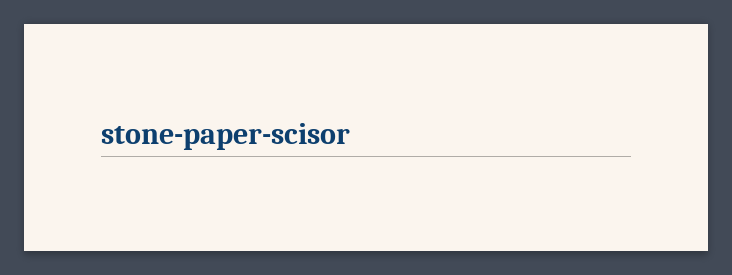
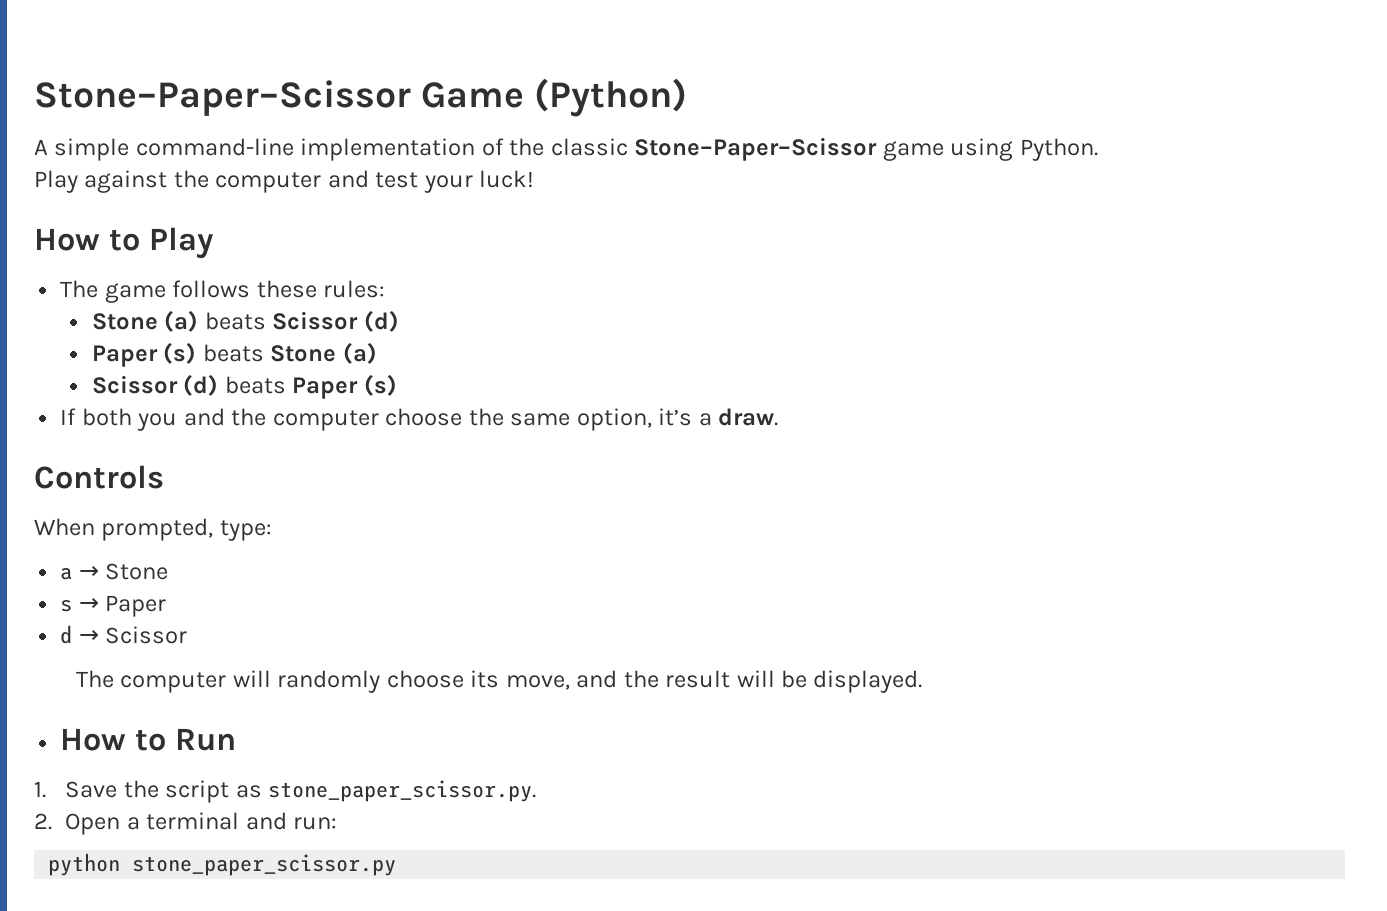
[101,123,350,150] stone-paper-scisor -> [34,78,688,117] [34,137,1098,161] [34,170,535,193] [34,227,213,259] [60,280,386,303] [91,310,399,332] [91,342,377,367] [91,374,397,399] [60,408,779,431] [34,465,164,489] [34,518,272,541] [60,563,169,580] [60,595,167,617] [60,625,188,644] [75,670,923,693] [60,728,236,751] [34,780,537,803] [34,812,338,835] [48,853,397,876] Stone–Paper–Scissor Game (Python) // A simple command-line implementation of the classic Stone–Paper–Scissor game using Python. // Play against the computer and test your luck! // How to Play // The game follows these rules: // Stone (a) beats Scissor (d) // Paper (s) beats Stone (a) // Scissor (d) beats Paper (s) // If both you and the computer choose the same option, it’s a draw. // Controls // When prompted, type: // a → Stone // s → Paper // d → Scissor // The computer will randomly choose its move, and the result will be displayed. // How to Run // 1. Save the script as stone_paper_scissor.py. // 2. Open a terminal and run: // python stone_paper_scissor.py

